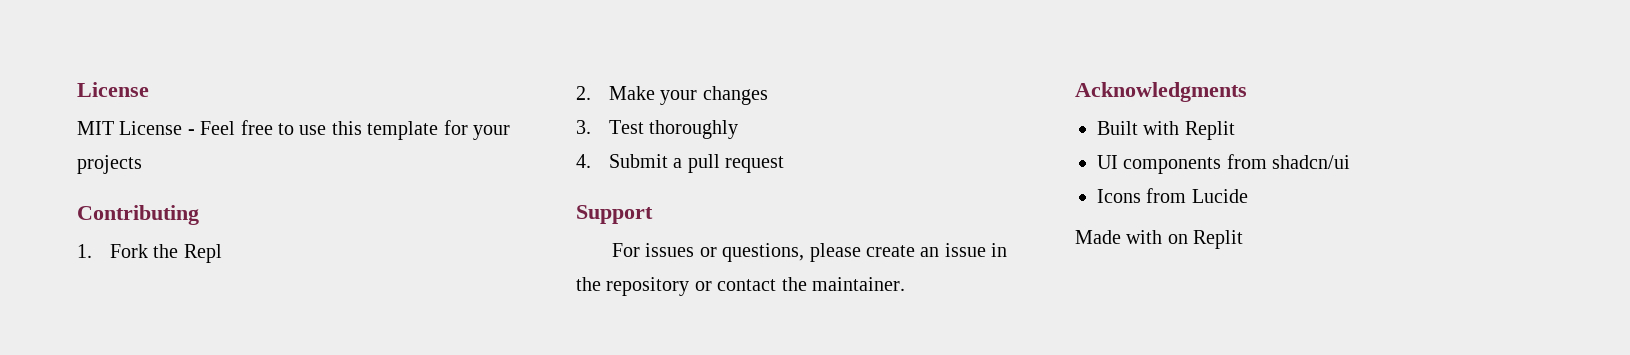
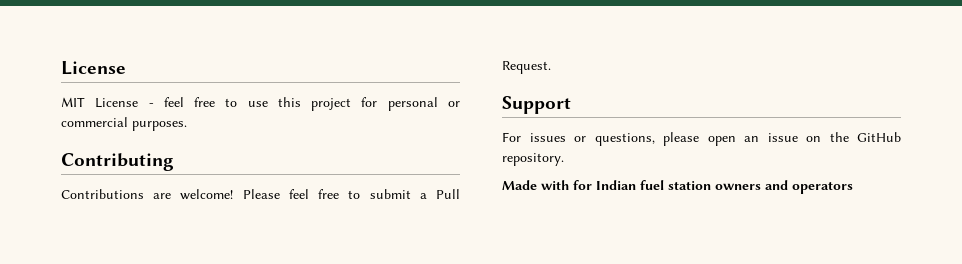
[200,121,236,135] Feel -> [163,97,184,107] feel
[367,120,510,140] [77,155,142,174] [77,205,199,225] [77,244,222,263] [576,86,768,105] [576,120,739,139] [576,154,785,173] template for your projects // Contributing // 1. Fork the Repl // 2. Make your changes // 3. Test thoroughly // 4. Submit a pull request -> [311,97,460,111] [61,117,187,131] [61,153,174,171] [61,189,461,200] [502,61,551,74] project for personal or commercial purposes. // Contributing // Contributions are welcome! Please feel free to submit a Pull Request.
[866,245,916,257] create -> [707,136,736,146] open
[991,243,1008,257] [576,277,905,296] [1075,82,1247,102] [1097,121,1235,140] [1097,154,1351,174] [1097,188,1248,203] [1075,230,1244,249] in the repository or contact the maintainer. // Acknowledgments // Built with Replit // UI components from shadcn/ui // Icons from Lucide // Made with on Replit -> [806,132,901,142] [502,153,564,166] [502,180,853,194] on the GitHub repository. // Made with for Indian fuel station owners and operators

